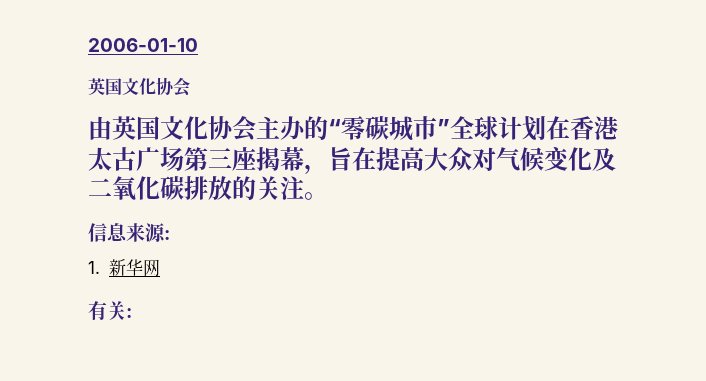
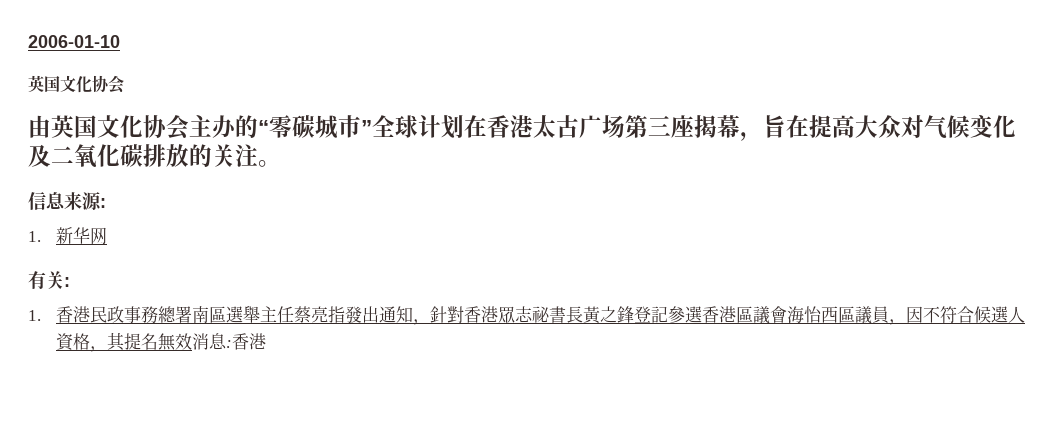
(132, 313) none -> [28,305,1026,325] [56,332,267,352] // 1.香港民政事務總署南區選舉主任蔡亮指發出通知，針對香港眾志祕書長黃之鋒登記參選香港區議會海怡西區議員，因不符合候選人資格，其提名無效消息:香港

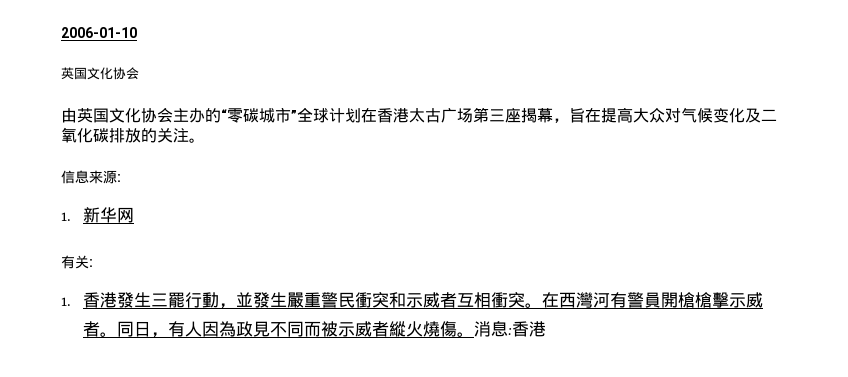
[90,305,1026,325] [56,332,193,352] 民政事務總署南區選舉主任蔡亮指發出通知，針對香港眾志祕書長黃之鋒登記參選香港區議會海怡西區議員，因不符合候選人資格，其提名無效 -> [117,292,764,309] [83,321,475,338] 發生三罷行動，並發生嚴重警民衝突和示威者互相衝突。在西灣河有警員開槍槍擊示威者。同日，有人因為政見不同而被示威者縱火燒傷。

